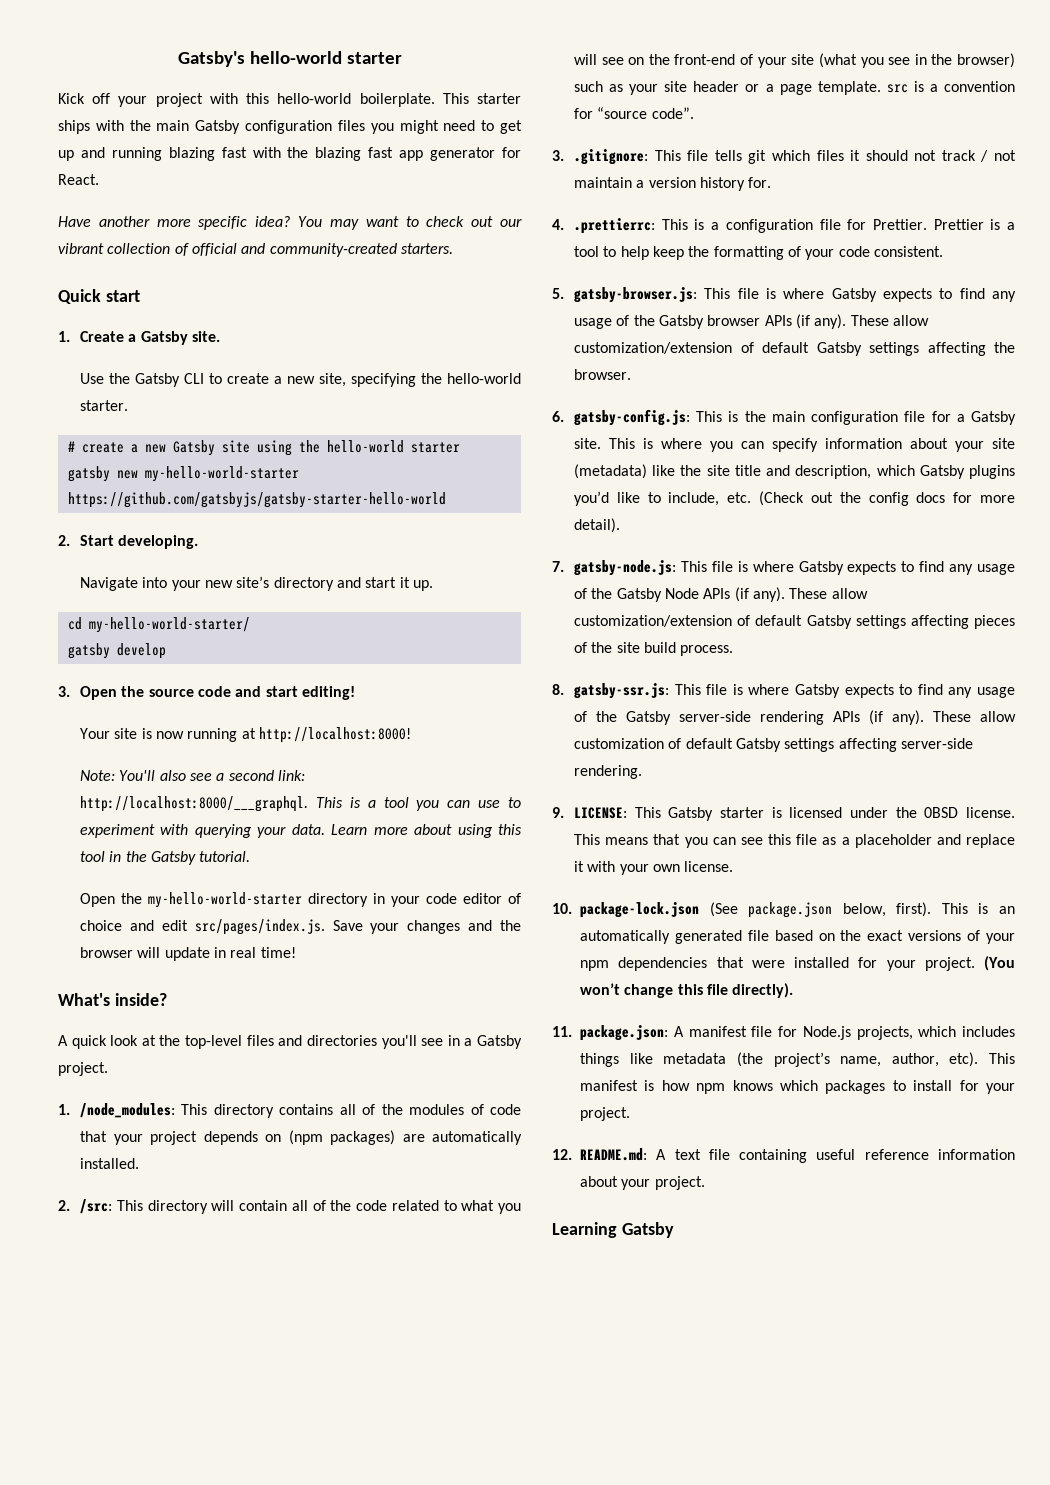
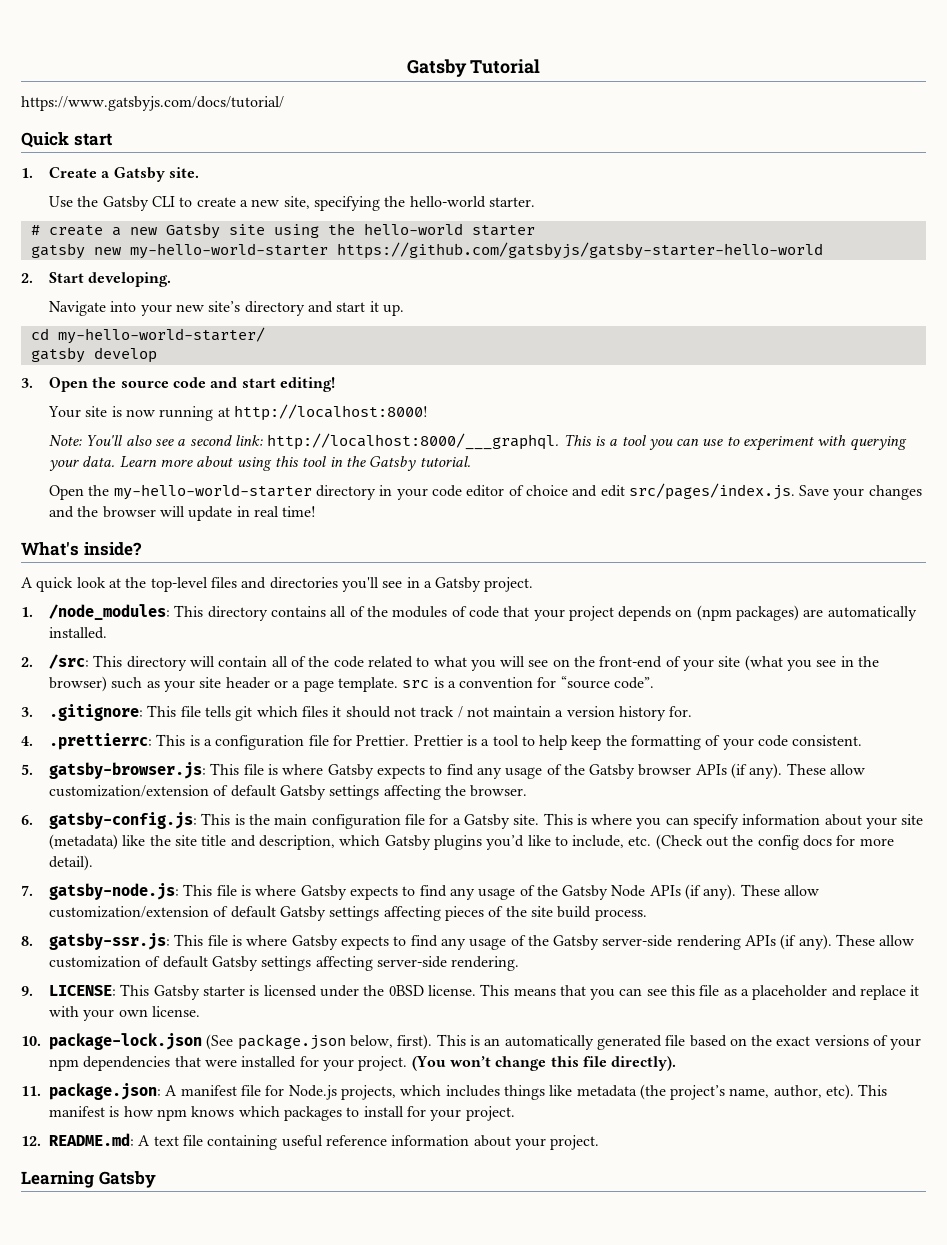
[177,51,402,67] [58,93,521,107] [58,120,522,134] [58,147,522,161] [58,174,99,185] [58,216,522,230] [58,243,453,257] Gatsby's hello-world starter // Kick off your project with this hello-world boilerplate. This starter ships with the main Gatsby configuration files you might need to get up and running blazing fast with the blazing fast app generator for React. // Have another more specific idea? You may want to check out our vibrant collection of official and community-created starters. -> [406,59,541,77] [21,96,284,111] Gatsby Tutorial // https://www.gatsbyjs.com/docs/tutorial/

